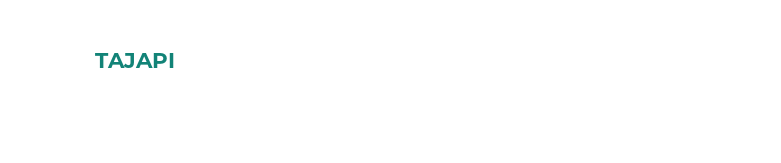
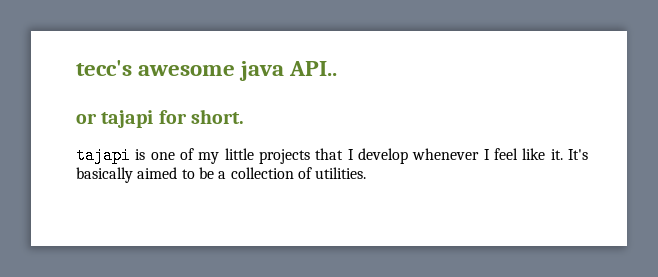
[95,53,175,68] TAJAPI -> [76,60,338,81] [76,109,245,128] [76,147,588,164] [76,167,367,183] tecc's awesome java API.. // or tajapi for short. // tajapi is one of my little projects that I develop whenever I feel like it. It's basically aimed to be a collection of utilities.

